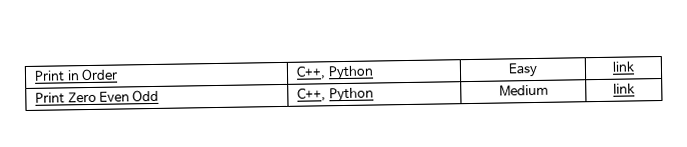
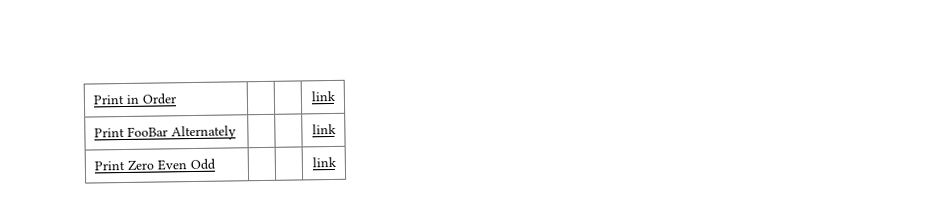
[296,65,374,81] [508,62,538,78] C++, Python | Easy -> [310,90,336,102] [93,125,237,141] | | link // Print FooBar Alternately | |
[297,87,374,103] [498,84,549,97] C++, Python | Medium -> (216, 164) |

